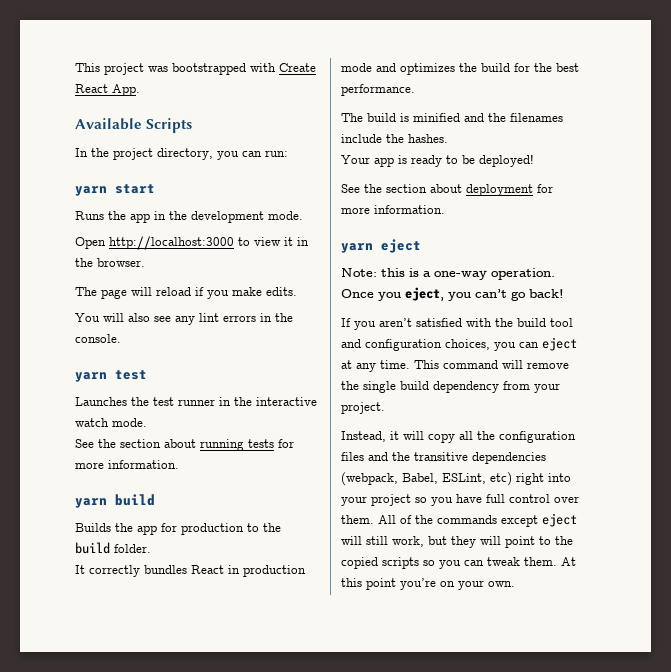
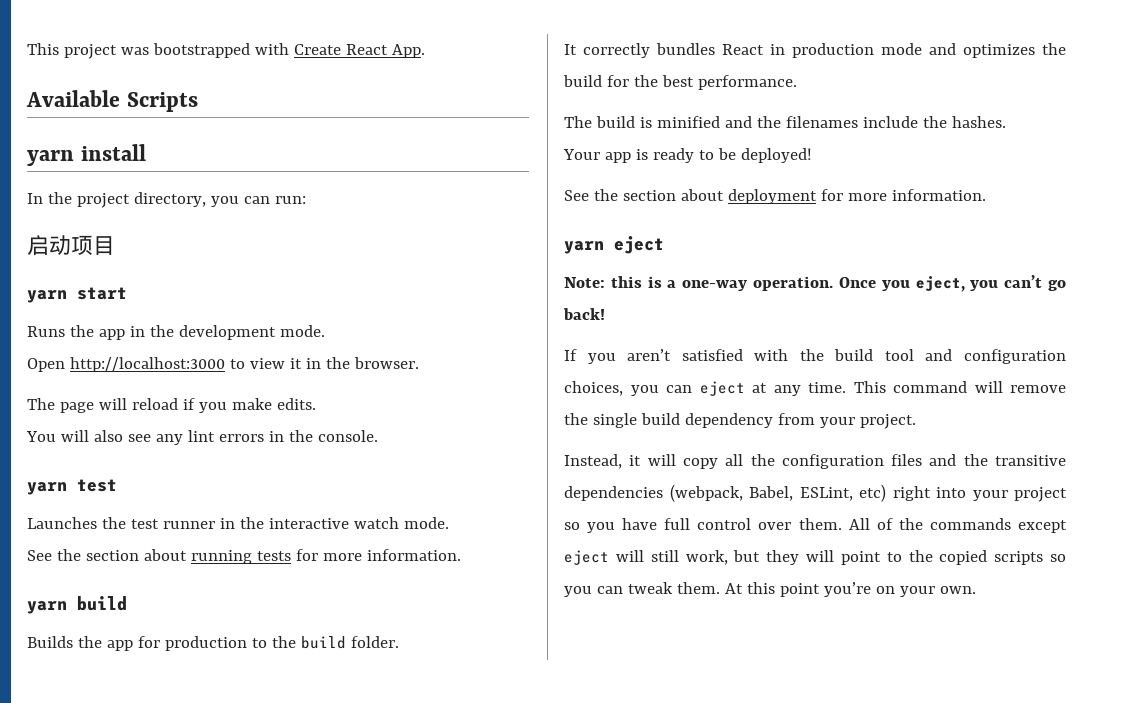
(193, 125) none -> [27,144,146,166] // yarn install
(288, 153) none -> [27,235,115,256] // 启动项目

